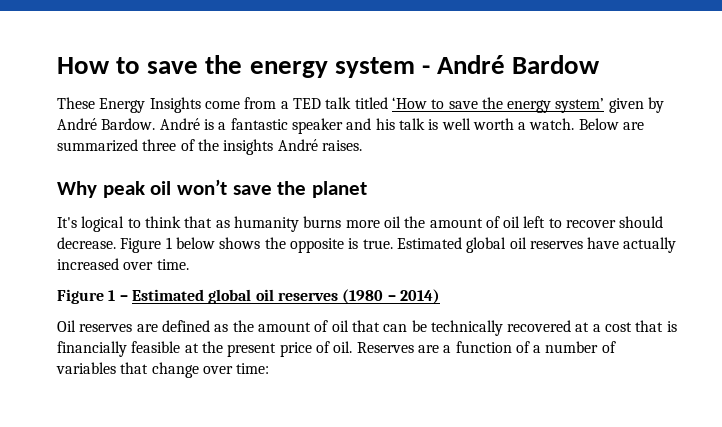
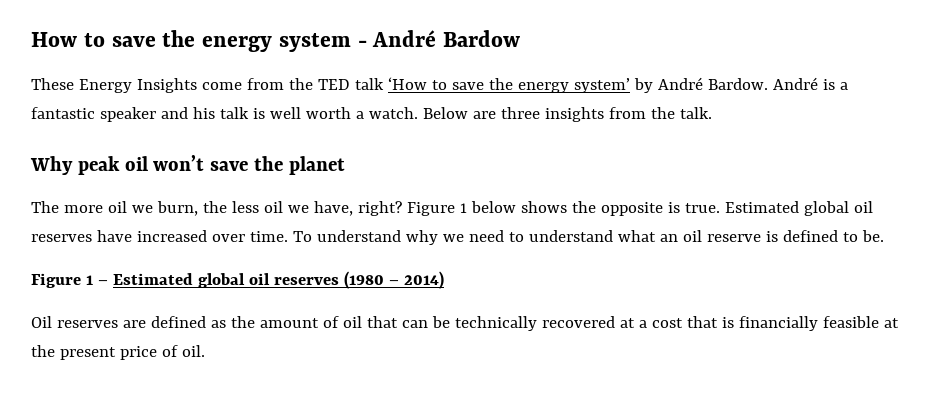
[280,101,289,109] a -> [288,78,313,90] the
[354,97,388,109] titled -> (384, 84) none
[608,98,644,113] given -> (630, 85) none
[57,139,362,155] summarized three of the insights André raises. -> [500,107,712,122] three insights from the talk.
[57,216,664,232] [57,237,116,249] It's logical to think that as humanity burns more oil the amount of oil left to recover should decrease. -> [31,201,402,216] The more oil we burn, the less oil we have, right?
[623,237,677,253] actually -> (132, 236) none
(189, 264) none -> [292,230,884,245] To understand why we need to understand what an oil reserve is defined to be.
[356,341,616,353] [56,362,270,378] Reserves are a function of a number of variables that change over time: -> (205, 351) none

